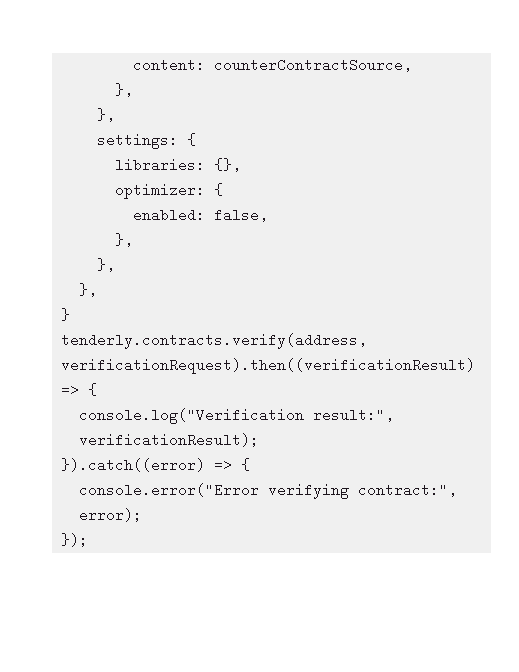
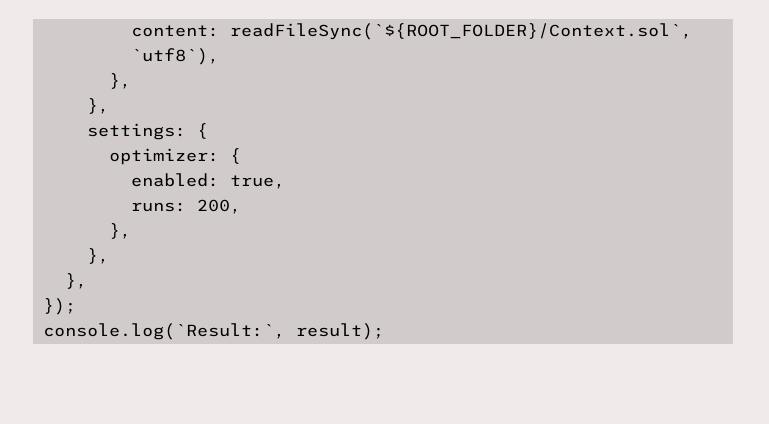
[214,58,412,72] counterContractSource, -> [229,23,692,40] [130,48,219,65] readFileSync(`${ROOT_FOLDER}/Context.sol`, `utf8`),
[115,158,241,172] // libraries: {}, -> (208, 131) none
[214,208,268,222] false, -> [229,175,285,189] [130,199,241,214] true, // runs: 200,
[61,308,70,321] [61,333,367,349] [61,358,475,374] [61,383,97,397] [79,408,394,424] [79,433,259,447] [61,458,250,472] [79,483,457,499] [79,508,142,522] [61,533,88,547] } // tenderly.contracts.verify(address, verificationRequest).then((verificationResult) => { // console.log("Verification result:", verificationResult); // }).catch((error) => { // console.error("Error verifying contract:", error); // }); -> [42,298,76,315] [42,323,384,340] }); // console.log(`Result:`, result);

